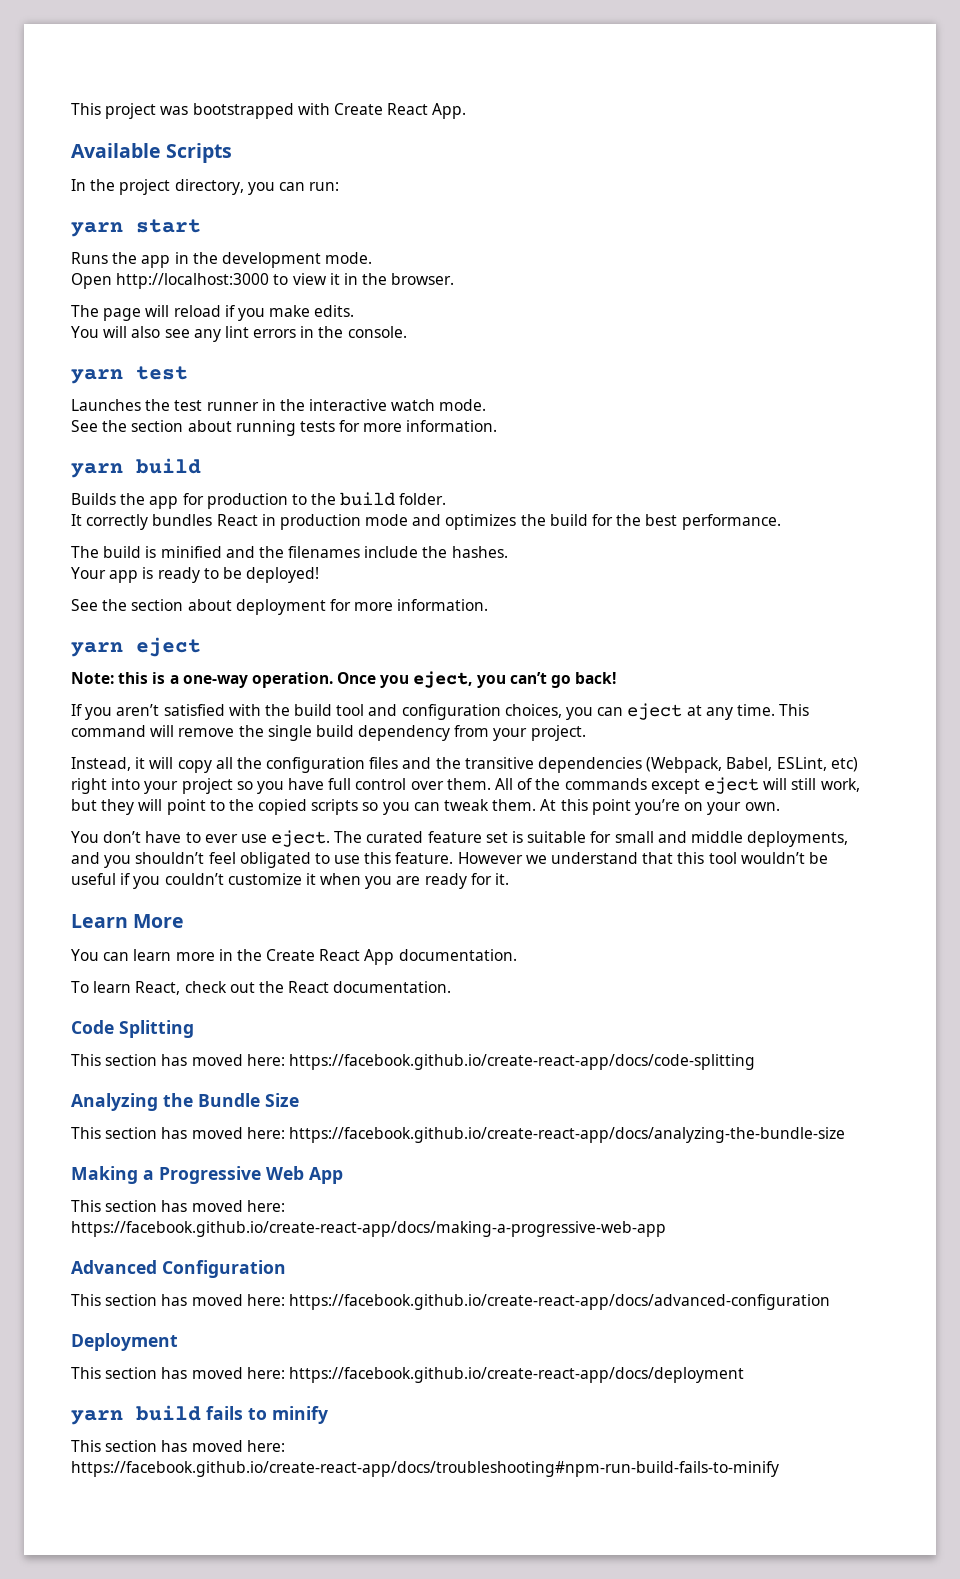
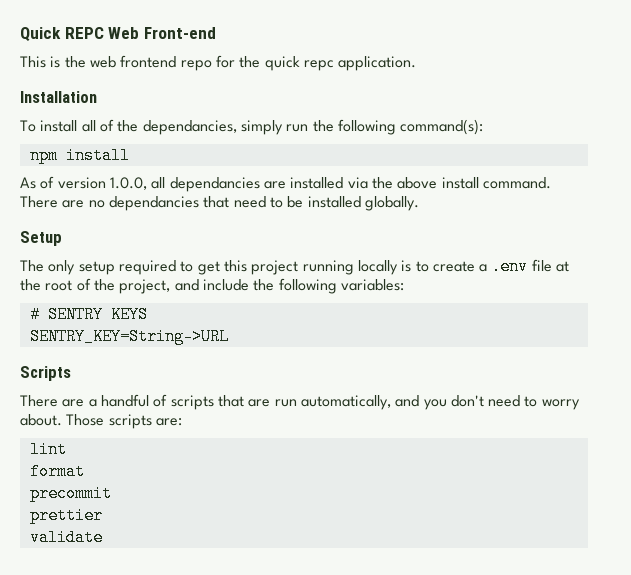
[71,103,467,119] [71,143,233,163] [71,179,340,195] [71,219,201,237] [71,252,373,268] [71,273,455,289] [71,305,355,321] [71,326,407,342] [71,366,188,384] [71,399,487,411] [71,420,498,436] [71,458,201,478] [71,492,447,509] [71,514,781,530] [71,546,508,558] [71,567,320,583] [71,599,489,615] [71,637,201,657] [71,671,617,688] [71,703,810,720] [71,725,586,741] [71,757,858,773] [71,777,860,794] [71,799,780,815] [71,830,849,847] [71,852,828,868] [71,873,510,889] [71,914,185,928] [71,949,517,965] [71,981,452,995] [71,1020,194,1038] [71,1054,755,1070] [71,1093,299,1111] [71,1127,845,1143] [71,1166,343,1184] [71,1200,285,1212] [71,1221,666,1237] [71,1260,286,1278] [71,1294,830,1310] [71,1333,178,1351] [71,1367,744,1383] [71,1405,328,1425] [71,1440,285,1452] [71,1461,779,1477] This project was bootstrapped with Create React App. // Available Scripts // In the project directory, you can run: // yarn start // Runs the app in the development mode. // Open http://localhost:3000 to view it in the browser. // The page will reload if you make edits. // You will also see any lint errors in the console. // yarn test // Launches the test runner in the interactive watch mode. // See the section about running tests for more information. // yarn build // Builds the app for production to the build folder. // It correctly bundles React in production mode and optimizes the build for the best performance. // The build is minified and the filenames include the hashes. // Your app is ready to be deployed! // See the section about deployment for more information. // yarn eject // Note: this is a one-way operation. Once you eject, you can’t go back! // If you aren’t satisfied with the build tool and configuration choices, you can eject at any time. This command will remove the single build dependency from your project. // Instead, it will copy all the configuration files and the transitive dependencies (Webpack, Babel, ESLint, etc) right into your project so you have full control over them. All of the commands except eject will still work, but they will point to the copied scripts so you can tweak them. At this point you’re on your own. // You don’t have to ever use eject. The curated feature set is suitable for small and middle deployments, and you shouldn’t feel obligated to use this feature. However we understand that this tool wouldn’t be useful if you couldn’t customize it when you are ready for it. // Learn More // You can learn more in the Create React App documentation. // To learn React, check out the React documentation. // Code Splitting // This section has moved here: https://facebook.github.io/create-react-app/docs/code-splitting // Analyzing the Bundle Size // This section has moved here: https://facebook.github.io/create-react-app/docs/analyzing-the-bundle-size // Making a Progressive Web App // This section has moved here: https://facebook.github.io/create-react-app/docs/making-a-progressive-web-app // Advanced Configuration // This section has moved here: https://facebook.github.io/create-react-app/docs/advanced-configuration // Deployment // This section has moved here: https://facebook.github.io/create-react-app/docs/deployment // yarn build fails to minify // This section has moved here: https://facebook.github.io/create-react-app/docs/troubleshooting#npm-run-build-fails-to-minify -> [20,27,216,41] [20,55,417,71] [20,91,97,103] [20,119,484,135] [29,147,130,164] [20,176,551,192] [20,196,419,211] [20,231,62,246] [20,258,570,275] [20,278,404,294] [29,306,148,323] [29,328,229,345] [20,366,71,381] [20,394,580,410] [20,414,182,429] [29,441,67,458] [29,463,85,480] [29,485,112,502] [29,507,103,524] [29,529,103,546] Quick REPC Web Front-end // This is the web frontend repo for the quick repc application. // Installation // To install all of the dependancies, simply run the following command(s): // npm install // As of version 1.0.0, all dependancies are installed via the above install command. There are no dependancies that need to be installed globally. // Setup // The only setup required to get this project running locally is to create a .env file at the root of the project, and include the following variables: // # SENTRY KEYS // SENTRY_KEY=String->URL // Scripts // There are a handful of scripts that are run automatically, and you don't need to worry about. Those scripts are: // lint // format // precommit // prettier // validate

